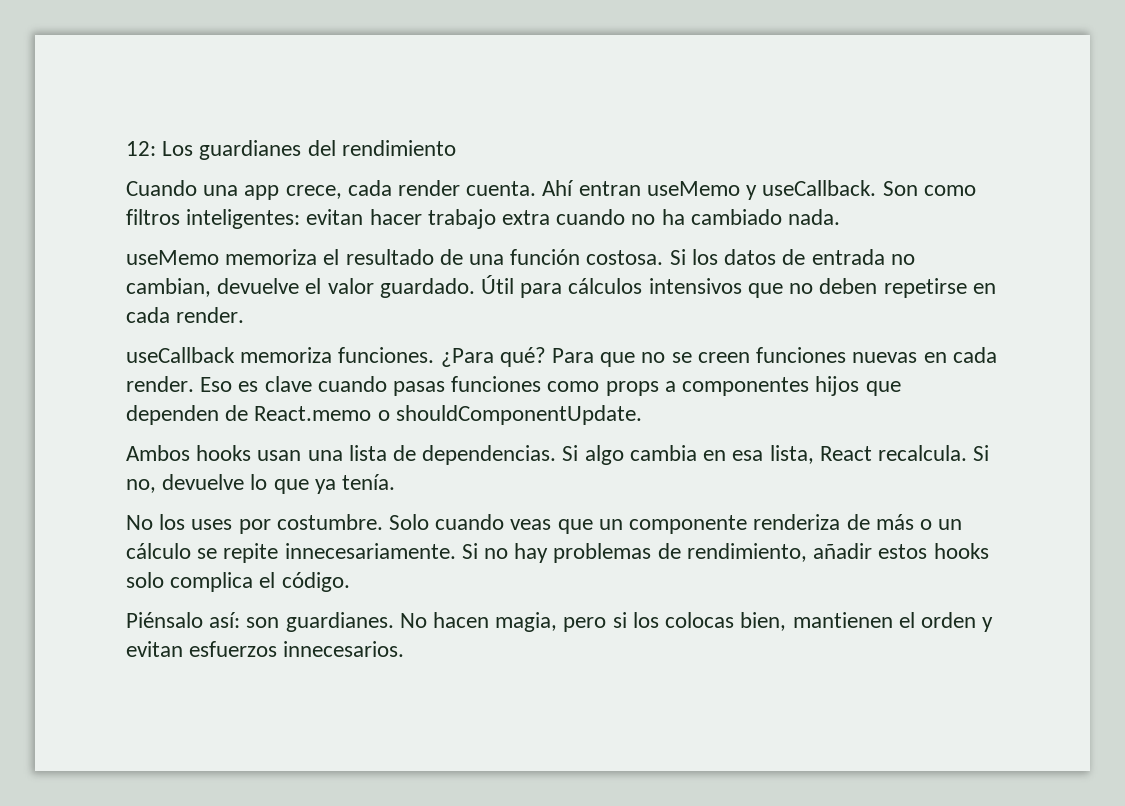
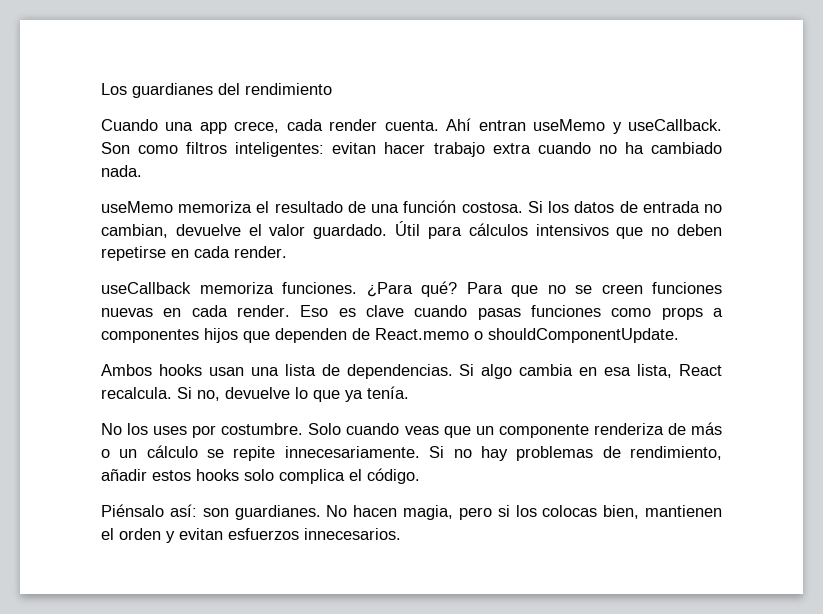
[126,141,156,156] 12: -> (101, 89) none

